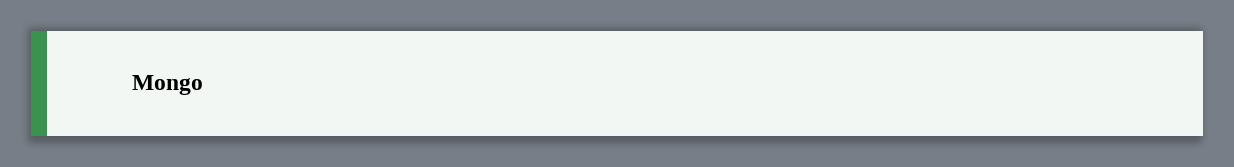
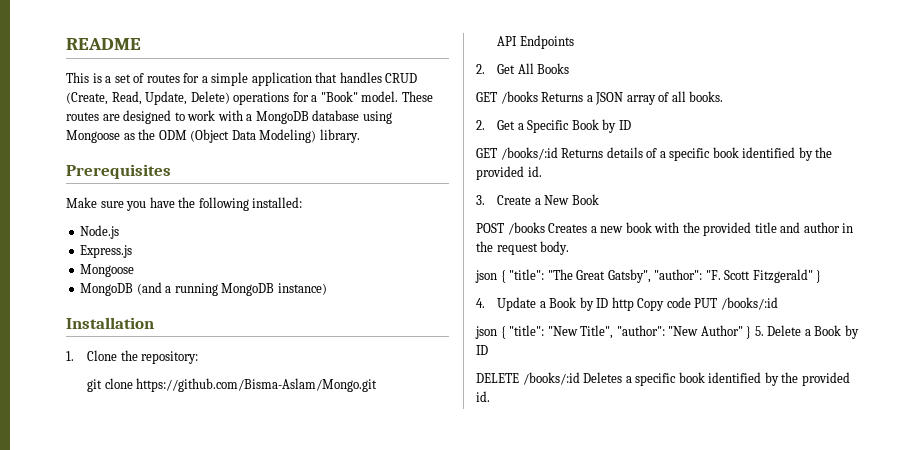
[132,75,203,95] Mongo -> [66,38,141,50] [66,72,418,86] [66,91,433,105] [66,110,392,124] [66,129,360,143] [66,164,171,179] [66,197,303,211] [80,225,120,239] [80,245,133,258] [80,264,135,277] [80,282,327,296] [66,317,154,329] [66,350,199,364] [86,378,378,392] [496,35,574,49] [476,63,570,74] [476,91,724,105] [476,119,631,133] [476,147,833,161] [476,166,542,180] [476,194,599,205] [476,222,854,236] [476,241,570,255] [475,269,822,283] [476,297,778,311] [475,325,859,339] [476,345,488,355] [476,372,850,386] [476,391,490,402] README // This is a set of routes for a simple application that handles CRUD (Create, Read, Update, Delete) operations for a "Book" model. These routes are designed to work with a MongoDB database using Mongoose as the ODM (Object Data Modeling) library. // Prerequisites // Make sure you have the following installed: // Node.js // Express.js // Mongoose // MongoDB (and a running MongoDB instance) // Installation // 1. Clone the repository: // git clone https://github.com/Bisma-Aslam/Mongo.git // API Endpoints // 2. Get All Books // GET /books Returns a JSON array of all books. // 2. Get a Specific Book by ID // GET /books/:id Returns details of a specific book identified by the provided id. // 3. Create a New Book // POST /books Creates a new book with the provided title and author in the request body. // json { "title": "The Great Gatsby", "author": "F. Scott Fitzgerald" } // 4. Update a Book by ID http Copy code PUT /books/:id // json { "title": "New Title", "author": "New Author" } 5. Delete a Book by ID // DELETE /books/:id Deletes a specific book identified by the provided id.

